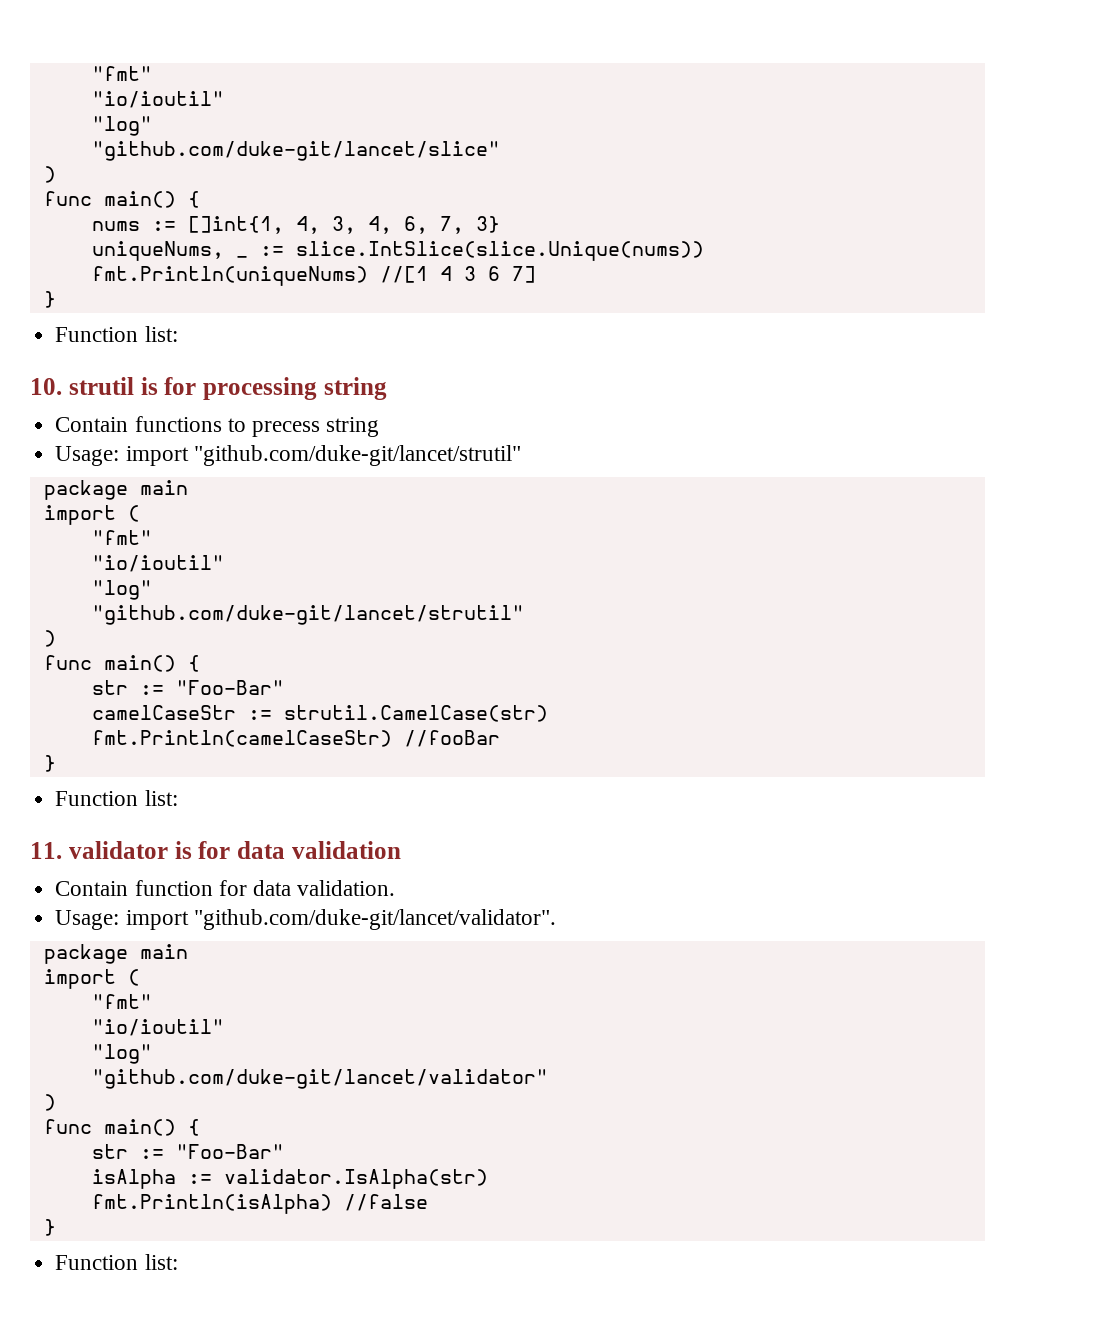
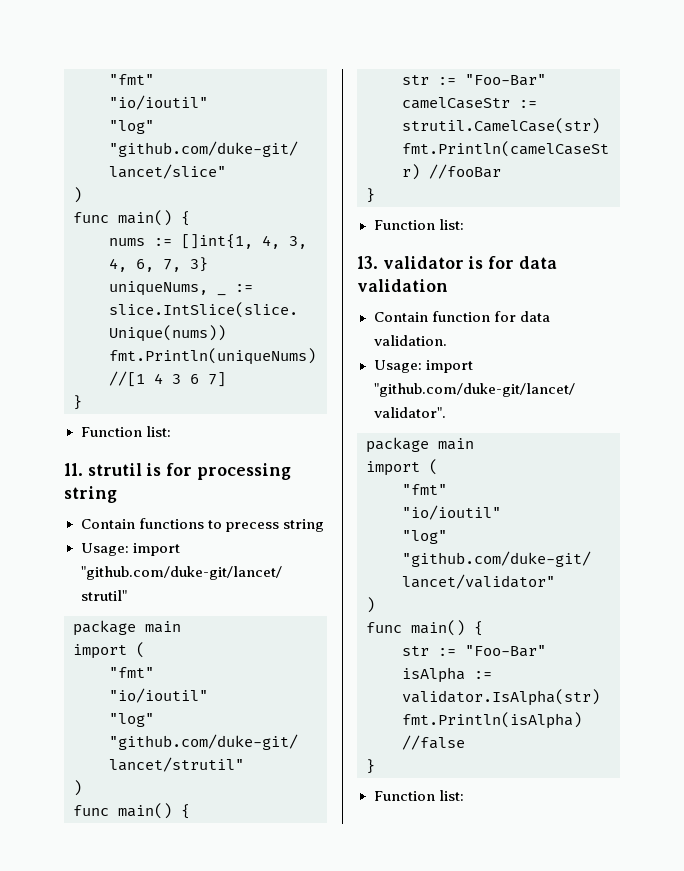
[30,378,62,395] 10. -> [64,463,83,476] 11.
[30,842,62,859] 11. -> [357,256,378,269] 13.

